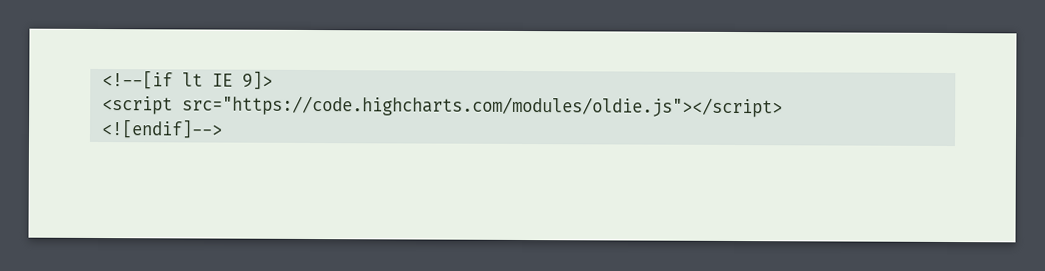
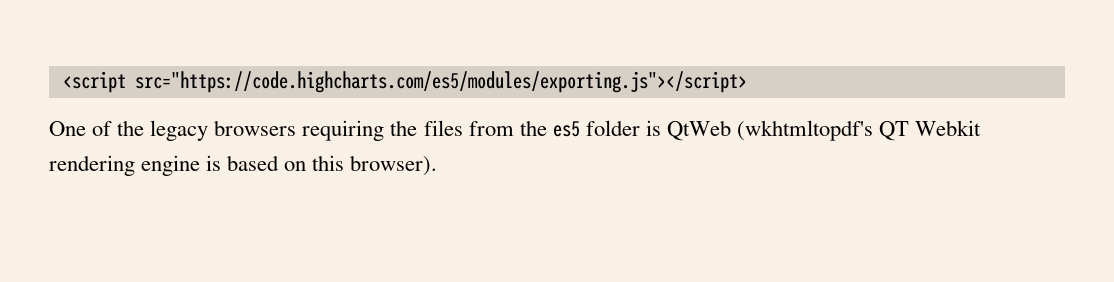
[101,70,273,90] [101,95,783,118] [100,119,223,139] <!--[if lt IE 9]> // <script src="https://code.highcharts.com/modules/oldie.js"></script> // <![endif]--> -> [62,71,747,93] [49,120,982,141] [49,155,438,176] <script src="https://code.highcharts.com/es5/modules/exporting.js"></script> // One of the legacy browsers requiring the files from the es5 folder is QtWeb (wkhtmltopdf's QT Webkit rendering engine is based on this browser).

